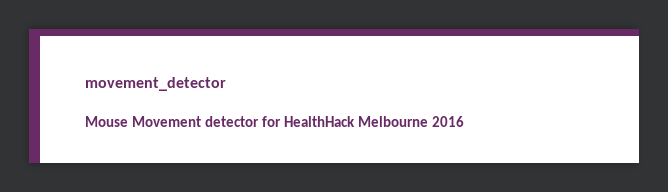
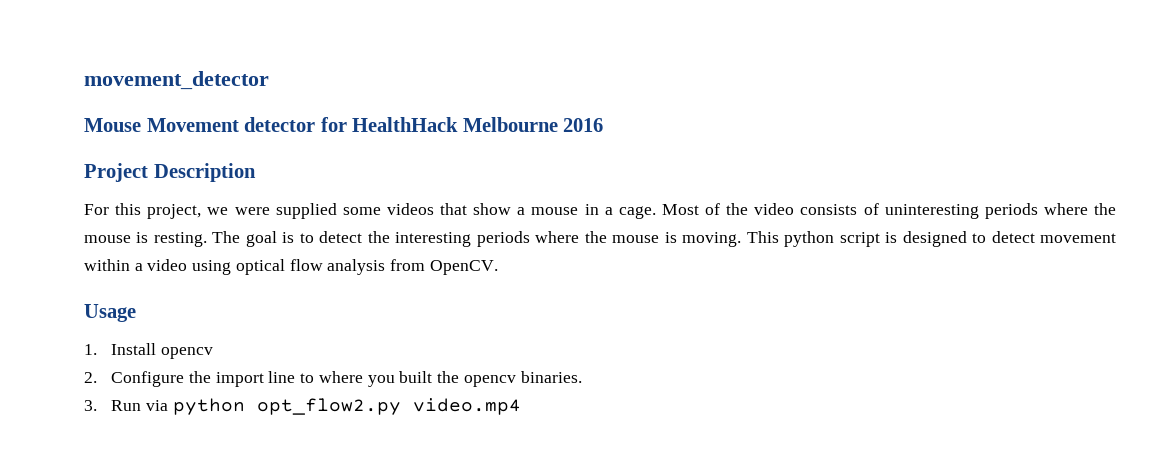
(465, 121) none -> [84,163,256,182] [84,203,1116,219] [84,231,1117,247] [84,259,498,275] [84,304,136,322] [84,343,214,359] [84,371,582,387] [84,398,521,415] // Project Description // For this project, we were supplied some videos that show a mouse in a cage. Most of the video consists of uninteresting periods where the mouse is resting. The goal is to detect the interesting periods where the mouse is moving. This python script is designed to detect movement within a video using optical flow analysis from OpenCV. // Usage // 1. Install opencv // 2. Configure the import line to where you built the opencv binaries. // 3. Run via python opt_flow2.py video.mp4

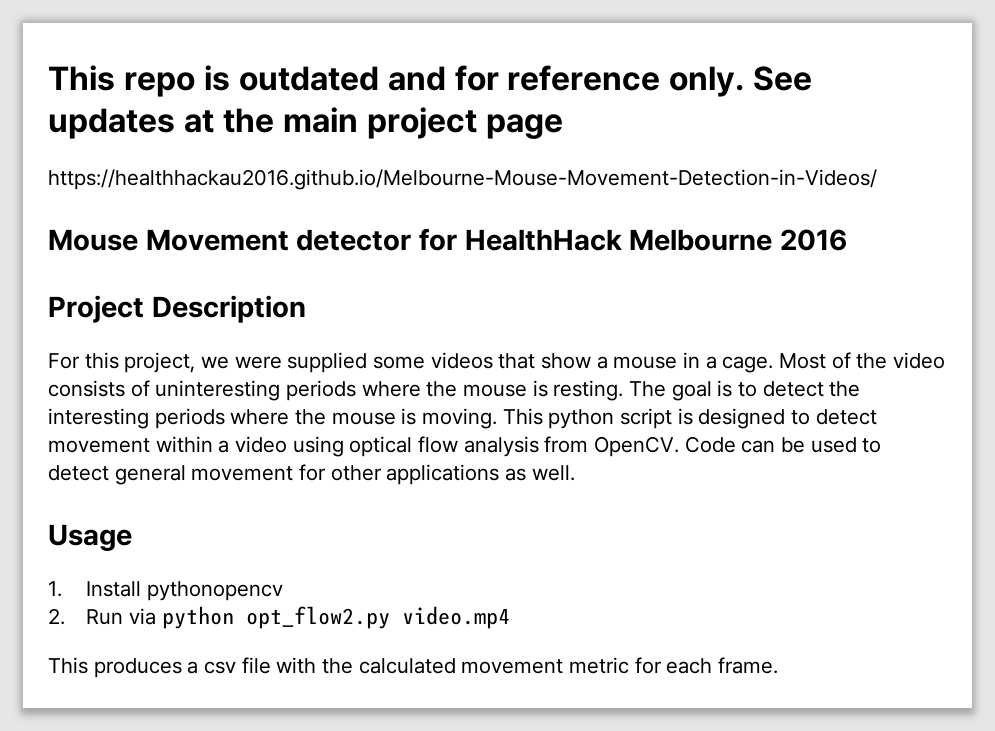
[84,71,269,90] movement_detector -> [48,65,813,97] [48,107,563,139] [48,169,877,190] This repo is outdated and for reference only. See updates at the main project page // https://healthhackau2016.github.io/Melbourne-Mouse-Movement-Detection-in-Videos/
[84,304,136,322] [84,343,214,359] [84,371,582,387] [84,400,97,411] // Usage // 1. Install opencv // 2. Configure the import line to where you built the opencv binaries. // 3. -> [684,436,882,453] [48,464,575,485] [48,524,132,551] [48,581,283,601] [48,608,65,625] Code can be used to detect general movement for other applications as well. // Usage // 1. Install pythonopencv // 2.
(521, 406) none -> [48,657,779,678] // This produces a csv file with the calculated movement metric for each frame.

